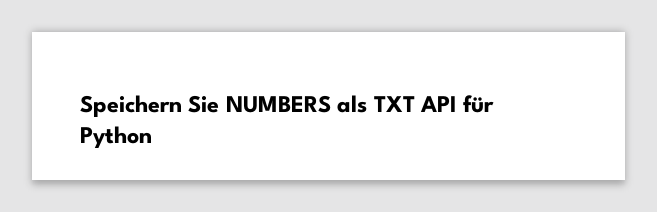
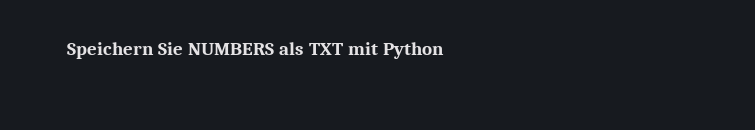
[420,95,494,113] API für -> [347,42,378,55] mit

